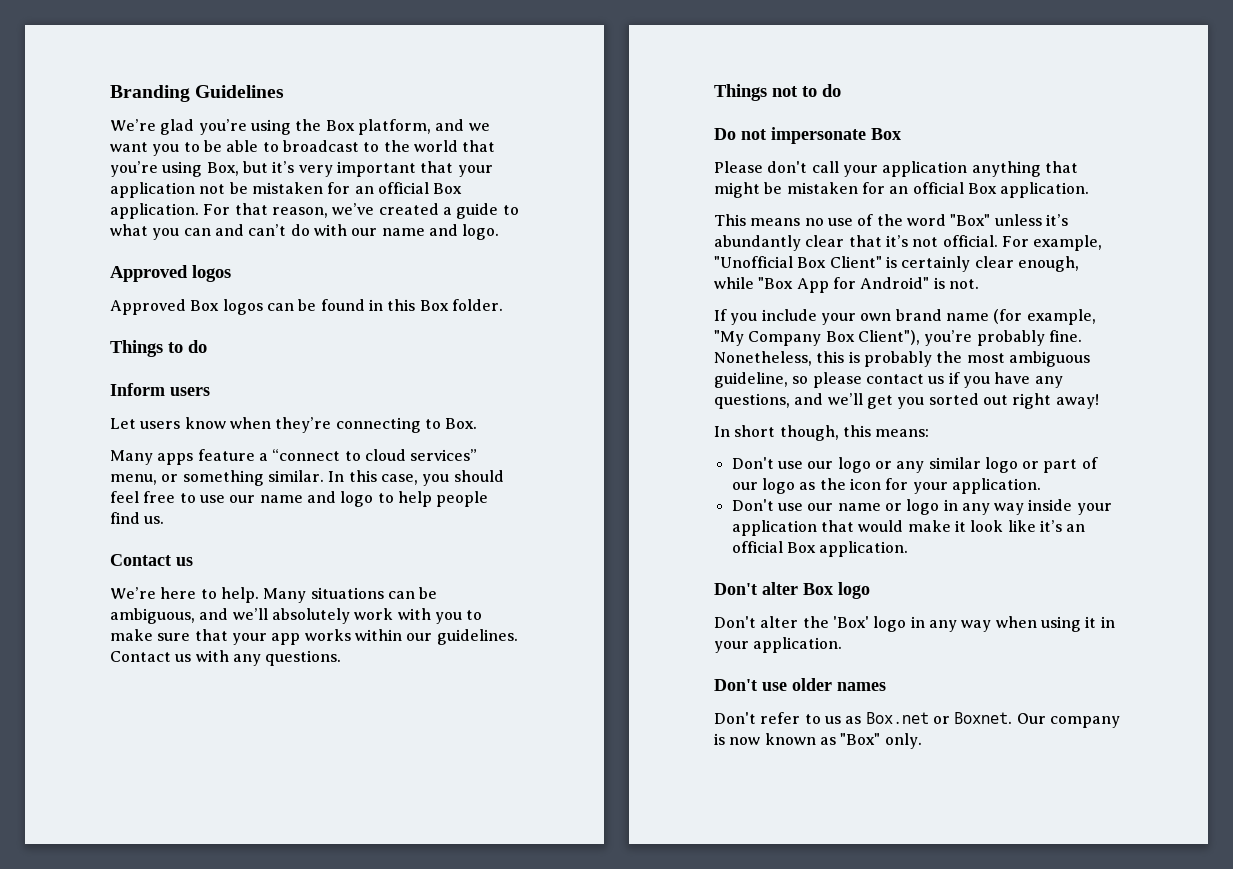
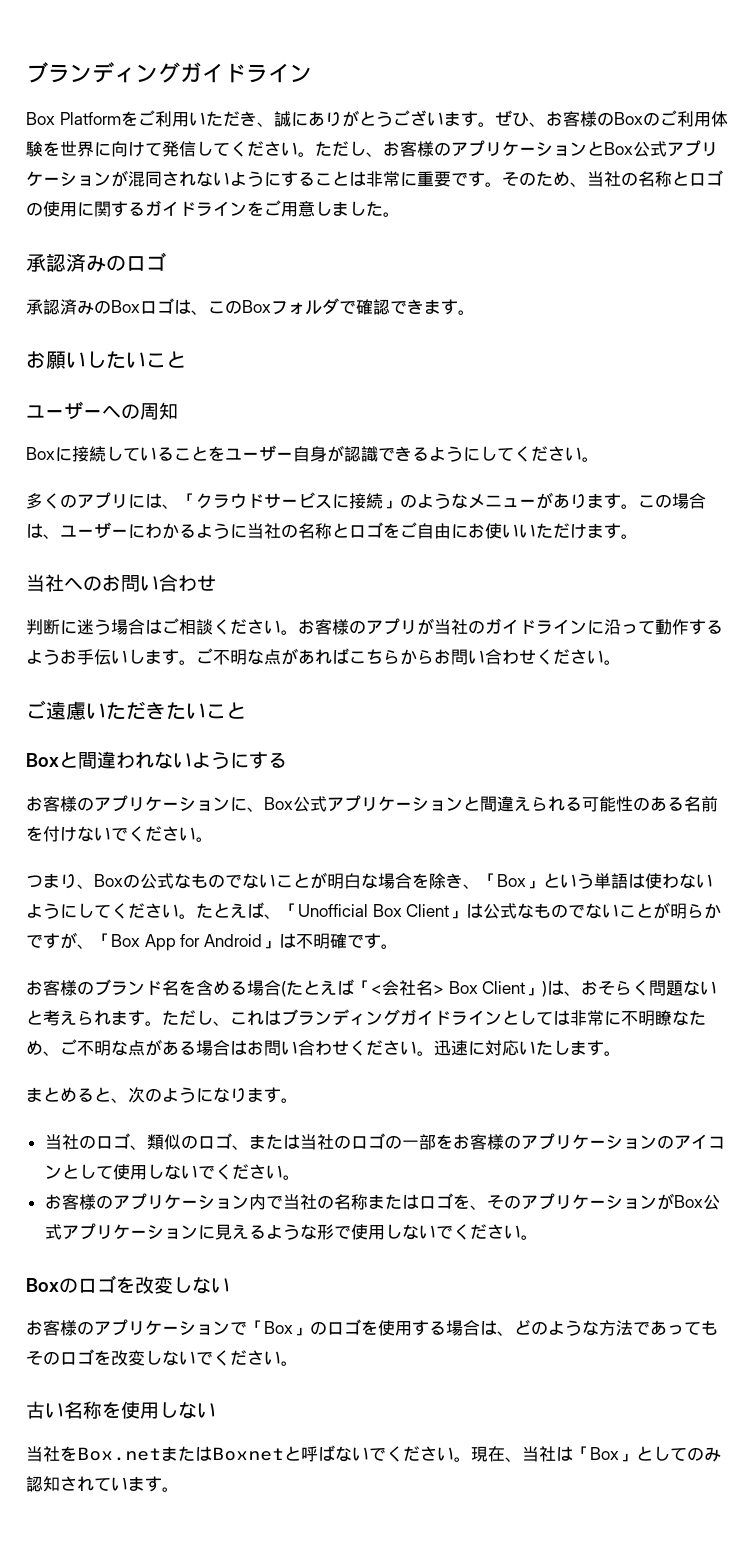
[110,85,285,102] [110,119,490,135] [110,140,496,156] [110,161,493,177] [110,182,463,198] [110,203,519,219] [110,224,500,240] [110,265,231,282] [110,299,503,315] [110,340,207,357] [110,383,210,396] [110,417,478,433] [110,449,478,465] [110,470,504,486] [110,491,489,507] [110,512,165,524] [110,554,193,566] [110,587,438,603] [110,608,483,624] [110,629,518,645] [110,650,342,666] [714,84,841,101] [714,127,901,144] [714,161,1078,177] [714,182,1090,198] [714,214,1068,226] [714,235,1103,251] [714,256,1079,272] [714,277,979,293] [714,309,1096,325] [714,330,1082,346] [714,351,1090,367] [714,372,1063,388] [714,393,1099,409] [714,425,930,441] [731,457,1098,473] [731,478,1041,494] [731,499,1112,515] [731,520,1086,536] [731,541,909,557] [714,582,870,599] [714,616,1115,632] [714,637,843,653] [714,678,886,691] [714,712,1120,728] [714,733,922,749] Branding Guidelines // We’re glad you’re using the Box platform, and we want you to be able to broadcast to the world that you’re using Box, but it’s very important that your application not be mistaken for an official Box application. For that reason, we’ve created a guide to what you can and can’t do with our name and logo. // Approved logos // Approved Box logos can be found in this Box folder. // Things to do // Inform users // Let users know when they’re connecting to Box. // Many apps feature a “connect to cloud services” menu, or something similar. In this case, you should feel free to use our name and logo to help people find us. // Contact us // We’re here to help. Many situations can be ambiguous, and we’ll absolutely work with you to make sure that your app works within our guidelines. Contact us with any questions. // Things not to do // Do not impersonate Box // Please don't call your application anything that might be mistaken for an official Box application. // This means no use of the word "Box" unless it’s abundantly clear that it’s not official. For example, "Unofficial Box Client" is certainly clear enough, while "Box App for Android" is not. // If you include your own brand name (for example, "My Company Box Client"), you’re probably fine. Nonetheless, this is probably the most ambiguous guideline, so please contact us if you have any questions, and we’ll get you sorted out right away! // In short though, this means: // Don't use our logo or any similar logo or part of our logo as the icon for your application. // Don't use our name or logo in any way inside your application that would make it look like it’s an official Box application. // Don't alter Box logo // Don't alter the 'Box' logo in any way when using it in your application. // Don't use older names // Don't refer to us as Box.net or Boxnet. Our company is now known as "Box" only. -> [26,62,312,83] [26,110,728,127] [26,140,718,157] [26,170,723,187] [26,200,400,217] [26,252,166,272] [26,298,475,315] [26,351,186,369] [26,401,178,420] [26,445,599,462] [26,492,706,509] [26,522,638,539] [26,574,216,592] [26,618,723,635] [26,648,621,665] [26,700,246,720] [26,751,287,769] [26,795,718,812] [26,826,213,842] [26,872,713,889] [26,902,722,919] [26,932,398,951] [26,979,718,997] [26,1009,706,1026] [26,1039,621,1056] [26,1087,298,1103] [44,1133,725,1150] [44,1164,300,1180] [44,1193,720,1210] [44,1223,538,1240] [26,1275,230,1294] [26,1319,718,1336] [26,1349,298,1366] [26,1401,216,1419] [26,1445,721,1462] [26,1476,179,1492] ブランディングガイドライン // Box Platformをご利用いただき、誠にありがとうございます。ぜひ、お客様のBoxのご利用体験を世界に向けて発信してください。ただし、お客様のアプリケーションとBox公式アプリケーションが混同されないようにすることは非常に重要です。そのため、当社の名称とロゴの使用に関するガイドラインをご用意しました。 // 承認済みのロゴ // 承認済みのBoxロゴは、このBoxフォルダで確認できます。 // お願いしたいこと // ユーザーへの周知 // Boxに接続していることをユーザー自身が認識できるようにしてください。 // 多くのアプリには、「クラウドサービスに接続」のようなメニューがあります。この場合は、ユーザーにわかるように当社の名称とロゴをご自由にお使いいただけます。 // 当社へのお問い合わせ // 判断に迷う場合はご相談ください。お客様のアプリが当社のガイドラインに沿って動作するようお手伝いします。ご不明な点があればこちらからお問い合わせください。 // ご遠慮いただきたいこと // Boxと間違われないようにする // お客様のアプリケーションに、Box公式アプリケーションと間違えられる可能性のある名前を付けないでください。 // つまり、Boxの公式なものでないことが明白な場合を除き、「Box」という単語は使わないようにしてください。たとえば、「Unofficial Box Client」は公式なものでないことが明らかですが、「Box App for Android」は不明確です。 // お客様のブランド名を含める場合(たとえば「<会社名> Box Client」)は、おそらく問題ないと考えられます。ただし、これはブランディングガイドラインとしては非常に不明瞭なため、ご不明な点がある場合はお問い合わせください。迅速に対応いたします。 // まとめると、次のようになります。 // 当社のロゴ、類似のロゴ、または当社のロゴの一部をお客様のアプリケーションのアイコンとして使用しないでください。 // お客様のアプリケーション内で当社の名称またはロゴを、そのアプリケーションがBox公式アプリケーションに見えるような形で使用しないでください。 // Boxのロゴを改変しない // お客様のアプリケーションで「Box」のロゴを使用する場合は、どのような方法であってもそのロゴを改変しないでください。 // 古い名称を使用しない // 当社をBox.netまたはBoxnetと呼ばないでください。現在、当社は「Box」としてのみ認知されています。

